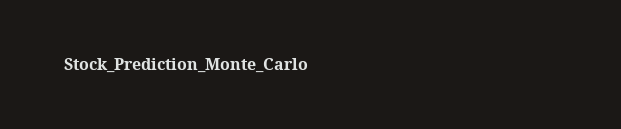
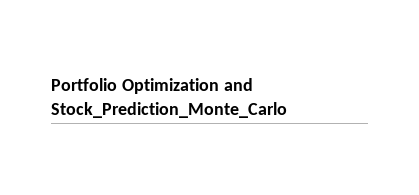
(64, 65) none -> [51,78,253,94] Portfolio Optimization and

